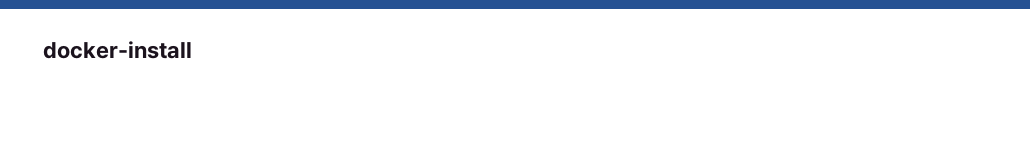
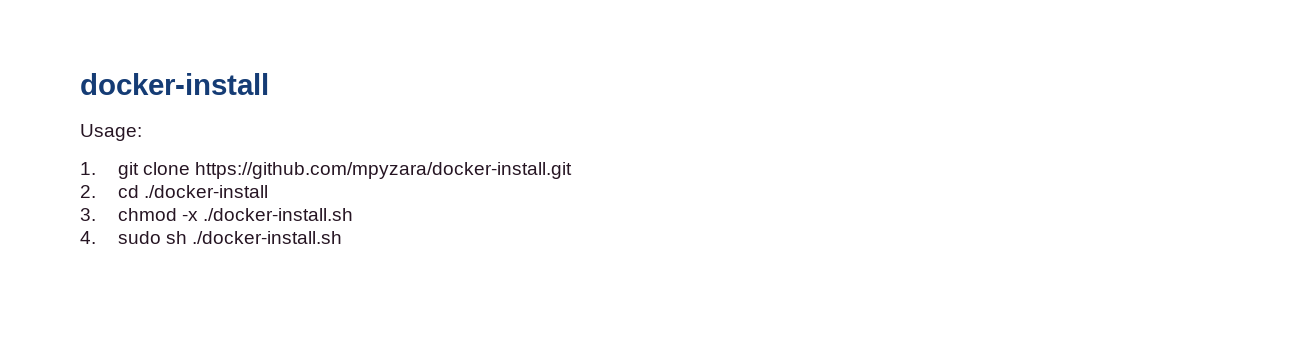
(192, 50) none -> [80,124,142,141] [80,162,573,179] [80,185,269,198] [80,208,354,221] [80,231,343,244] // Usage: // 1. git clone https://github.com/mpyzara/docker-install.git // 2. cd ./docker-install // 3. chmod -x ./docker-install.sh // 4. sudo sh ./docker-install.sh

